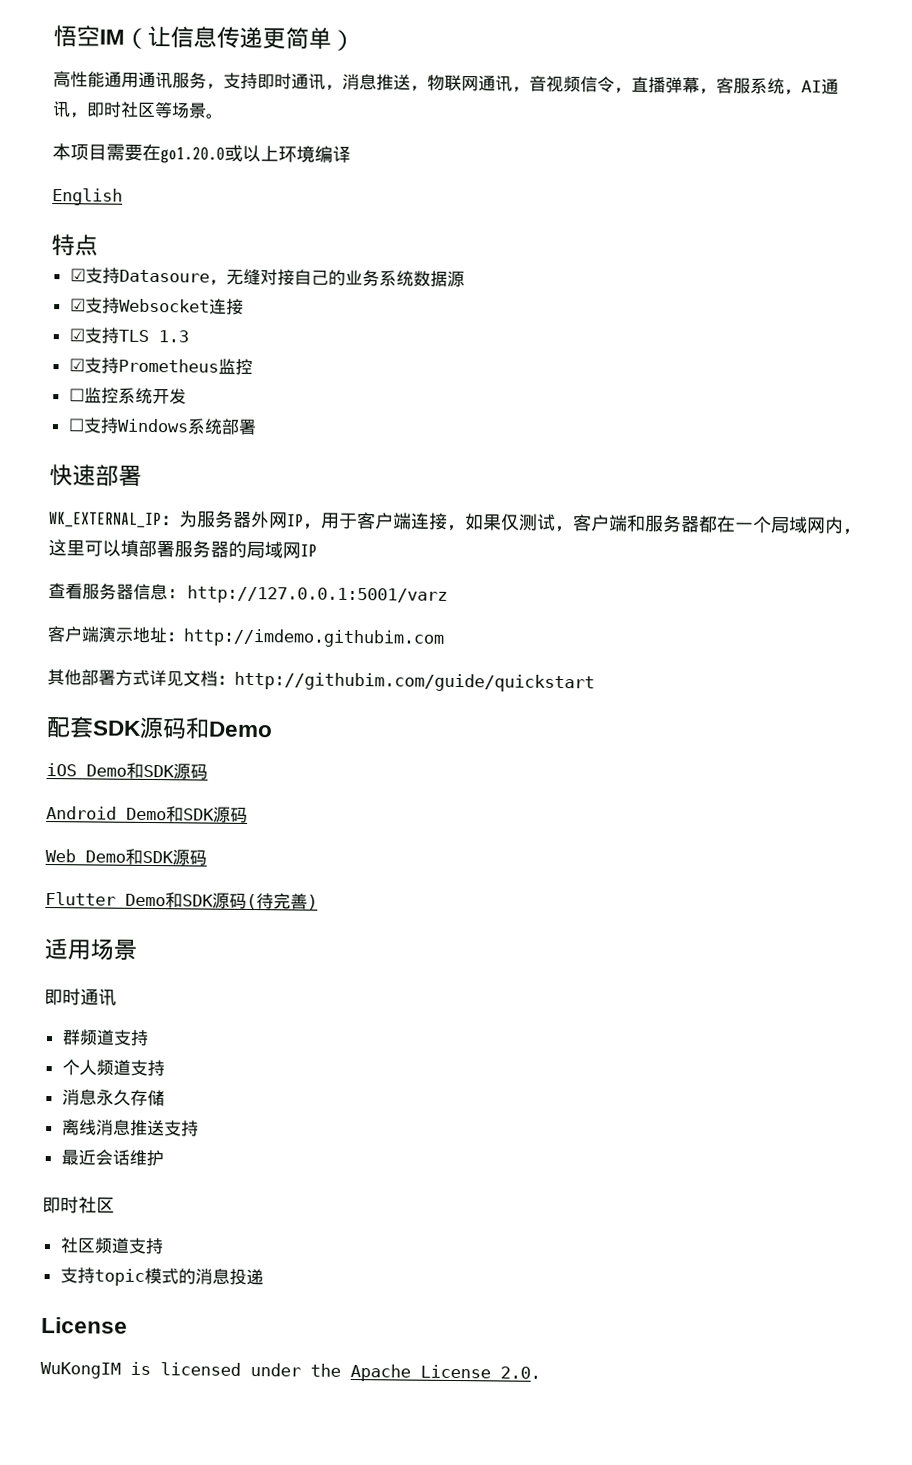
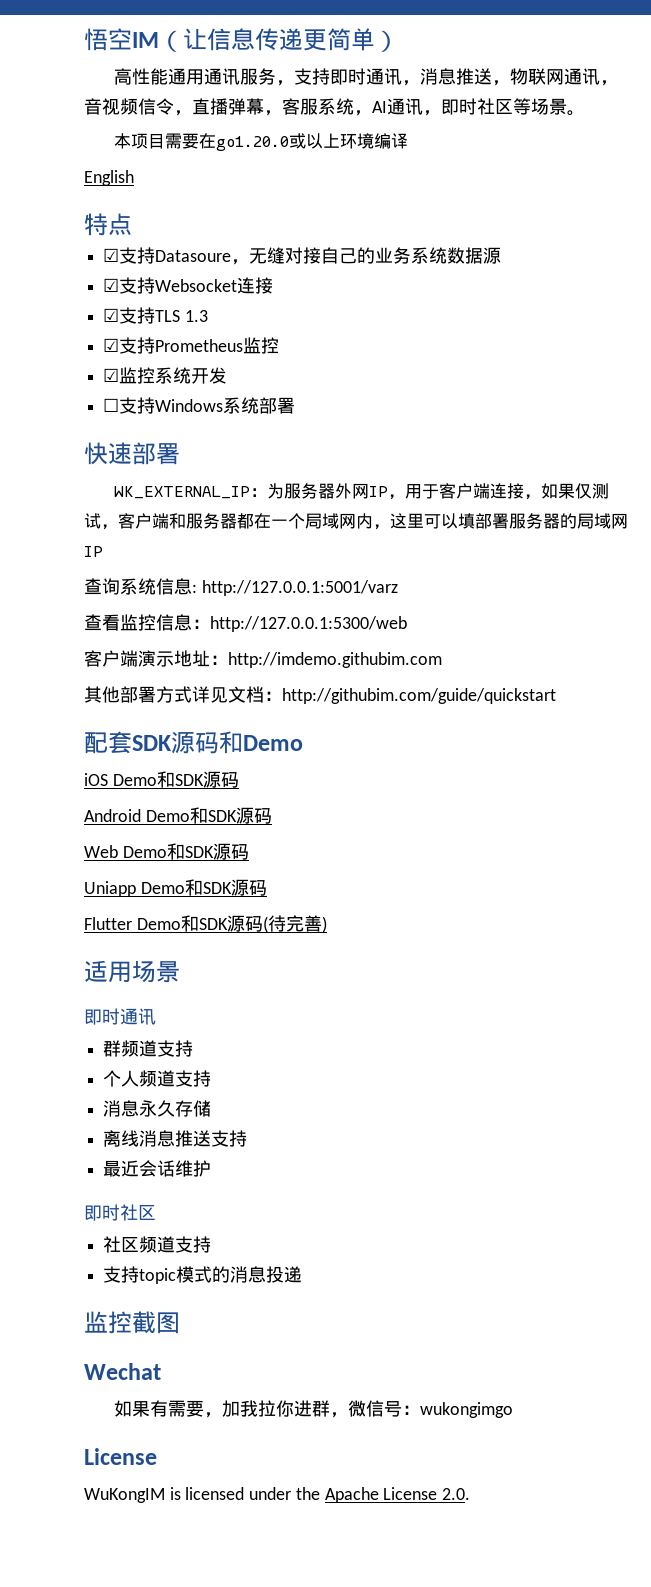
[68,388,85,402] ☐ -> [103,368,120,382] ☑
[65,583,134,600] 看服务器 -> [102,578,156,595] 询系统
(448, 595) none -> [84,614,407,632] // 查看监控信息：http://127.0.0.1:5300/web
(207, 857) none -> [84,879,267,897] // Uniapp Demo和SDK源码
(264, 1277) none -> [84,1311,180,1334] [84,1363,161,1380] [114,1400,514,1418] // 监控截图 // Wechat // 如果有需要，加我拉你进群，微信号：wukongimgo

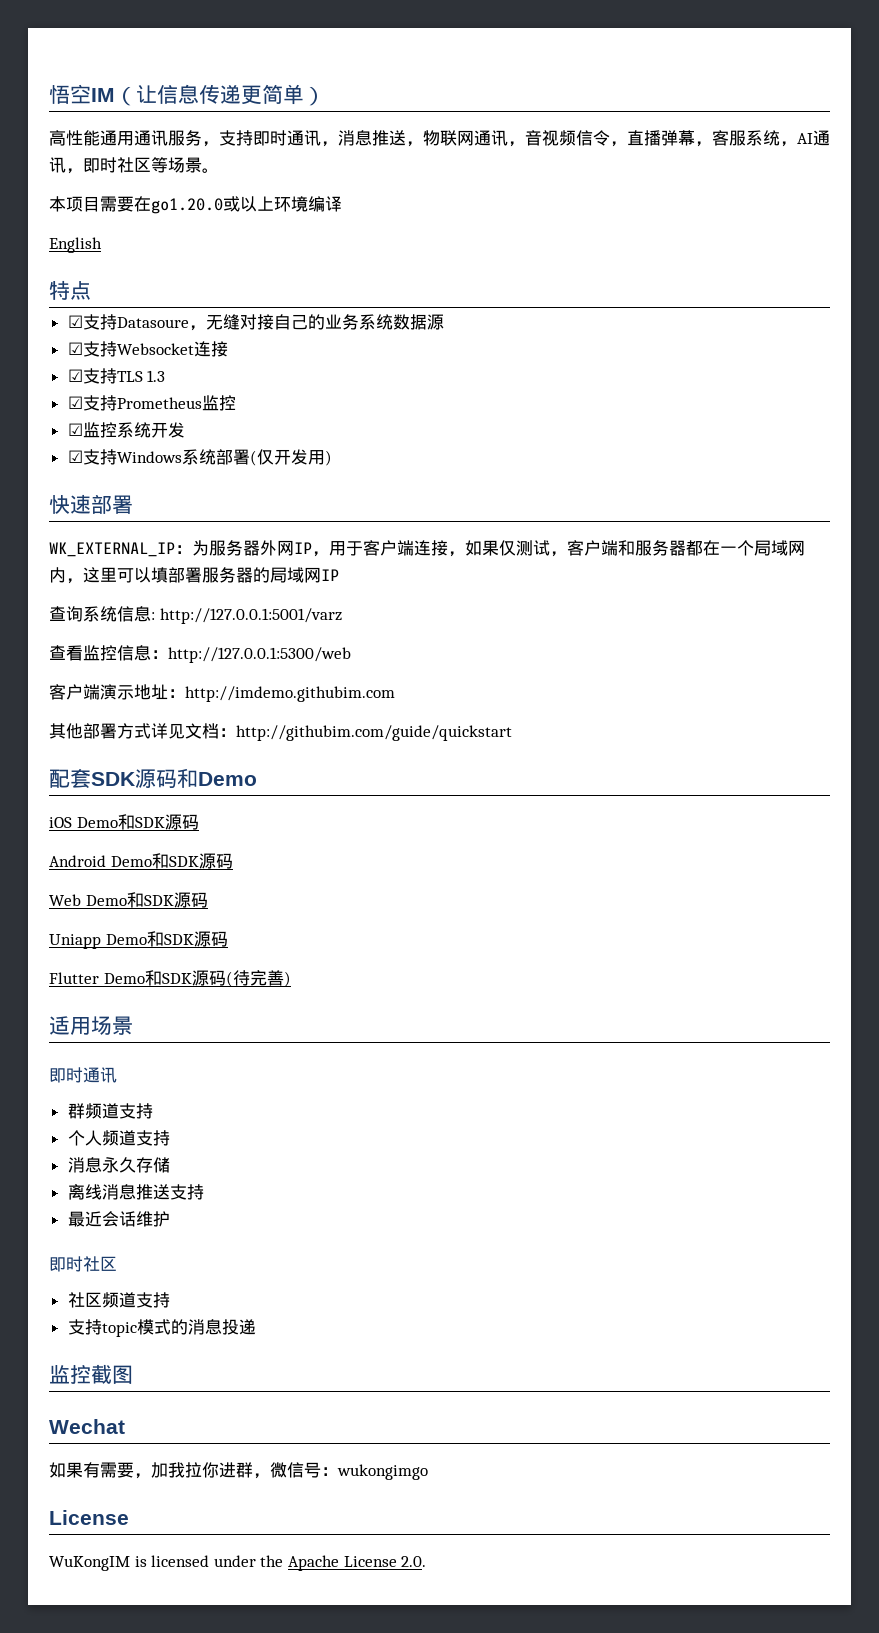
[103,398,120,412] ☐ -> [67,450,83,463] ☑
(296, 405) none -> [249,449,332,466] (仅开发用)

